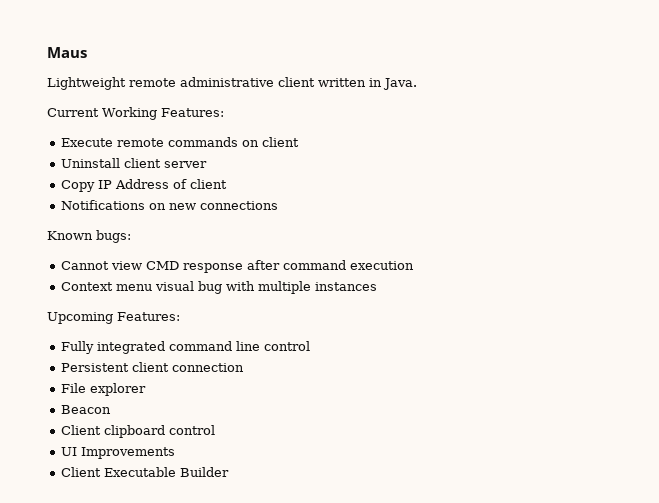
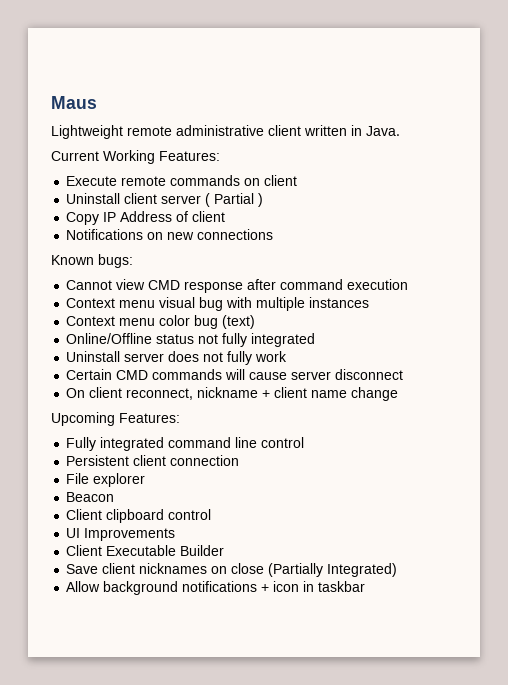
(207, 164) none -> [205,193,264,207] ( Partial )
(377, 286) none -> [66,315,256,329] [66,333,316,347] [66,351,288,365] [66,369,404,380] [66,387,399,401] // Context menu color bug (text) // Online/Offline status not fully integrated // Uninstall server does not fully work // Certain CMD commands will cause server disconnect // On client reconnect, nickname + client name change
(229, 472) none -> [66,563,398,577] [66,581,366,595] // Save client nicknames on close (Partially Integrated) // Allow background notifications + icon in taskbar

